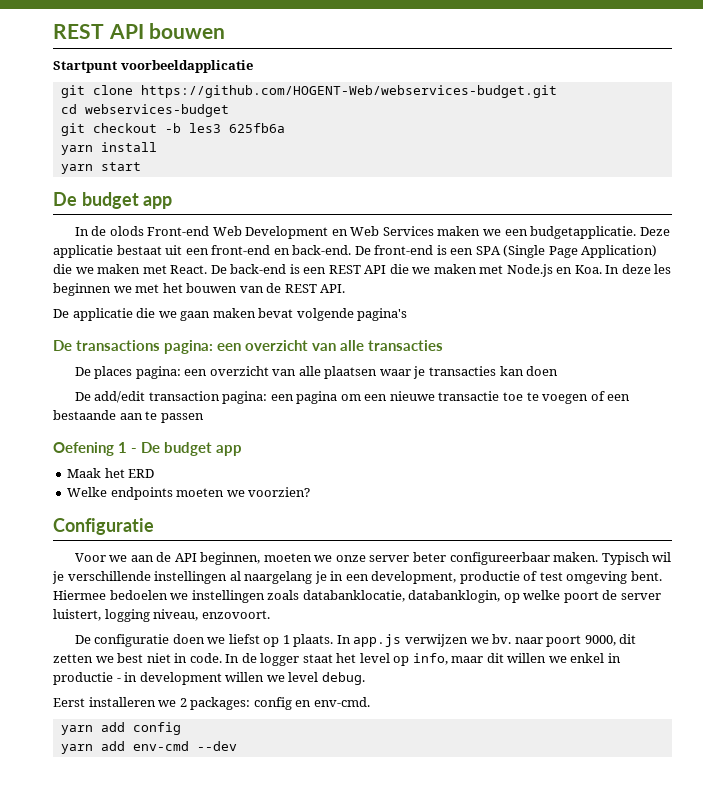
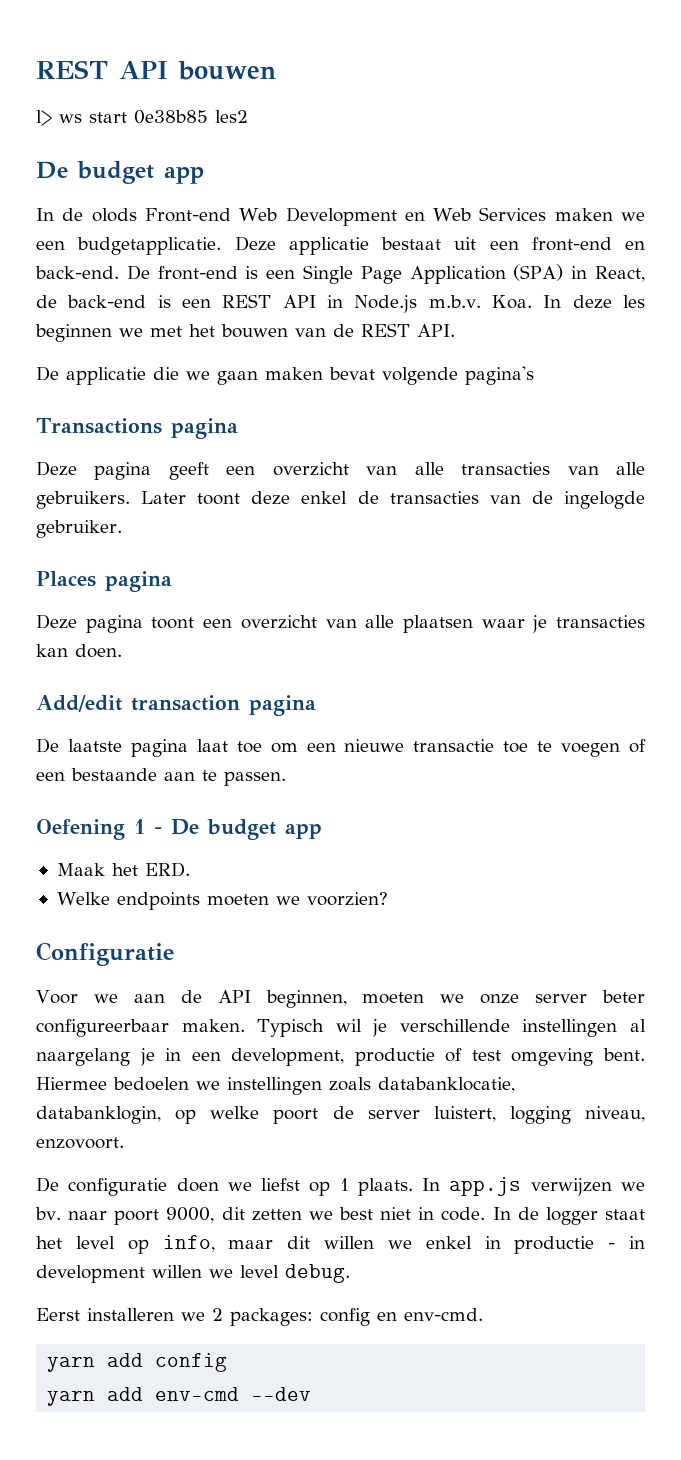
[53,60,253,73] [60,85,557,98] [60,104,229,117] [60,123,285,136] [60,142,157,155] [60,164,93,174] Startpunt voorbeeldapplicatie // git clone https://github.com/HOGENT-Web/webservices-budget.git // cd webservices-budget // git checkout -b les3 625fb6a // yarn install // yarn -> [36,110,82,126] l> ws
(141, 166) none -> [134,110,248,124] 0e38b85 les2
[475,245,658,258] [53,264,227,274] SPA (Single Page Application) die we maken met React. De -> [303,264,645,284] [36,295,57,308] Single Page Application (SPA) in React, de
[389,264,573,277] die we maken met Node.js en -> [327,295,481,313] in Node.js m.b.v.
[53,340,214,354] De transactions pagina: -> [36,418,238,439] [36,461,209,480] Transactions pagina // Deze pagina geeft
[74,366,181,379] // De places pagina: -> [567,462,645,475] [36,491,645,509] [36,520,122,538] [36,571,172,592] [36,614,195,633] van alle gebruikers. Later toont deze enkel de transacties van de ingelogde gebruiker. // Places pagina // Deze pagina toont
[526,366,559,376] [74,391,338,404] doen // De add/edit transaction pagina: een pagina -> [75,644,122,658] [36,695,316,716] [36,738,262,757] doen. // Add/edit transaction pagina // De laatste pagina laat toe
[160,413,204,423] passen -> [224,771,286,786] passen.
[128,469,155,478] ERD -> [144,862,190,877] ERD.

